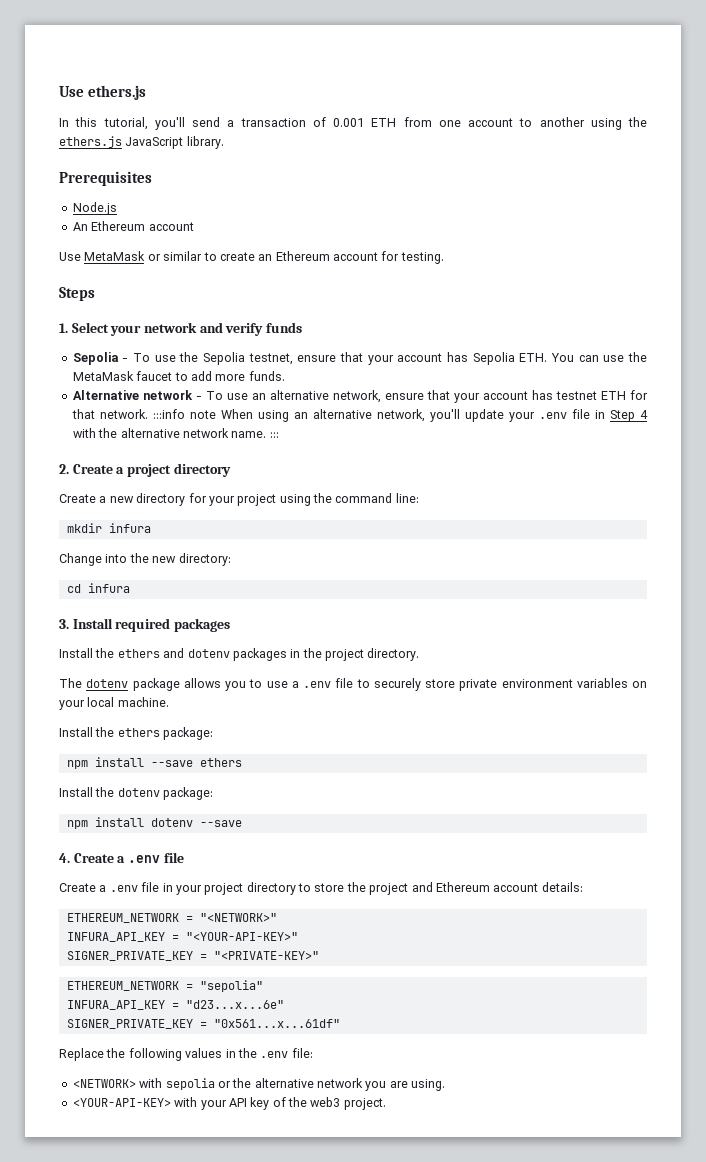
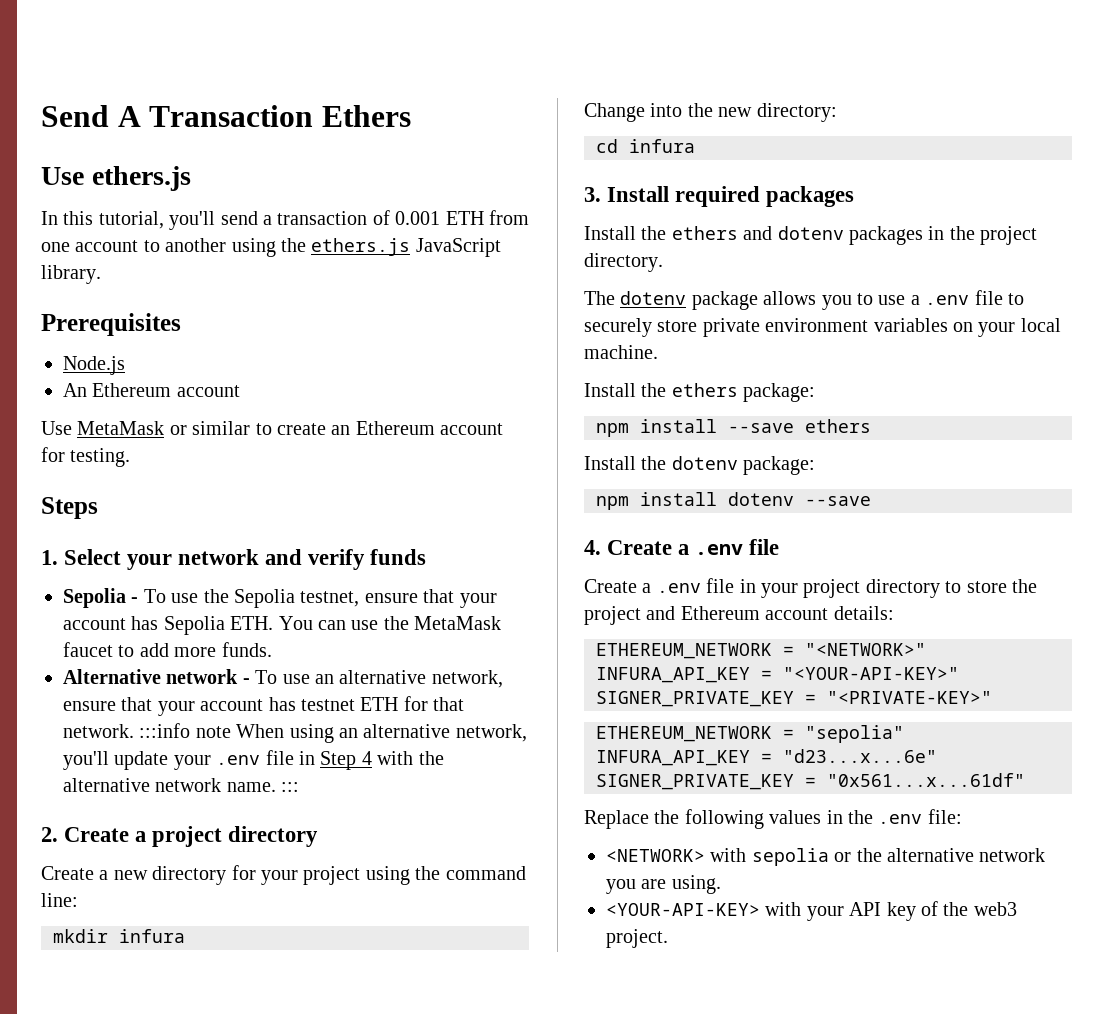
(59, 91) none -> [41,105,411,127] Send A Transaction Ethers //

